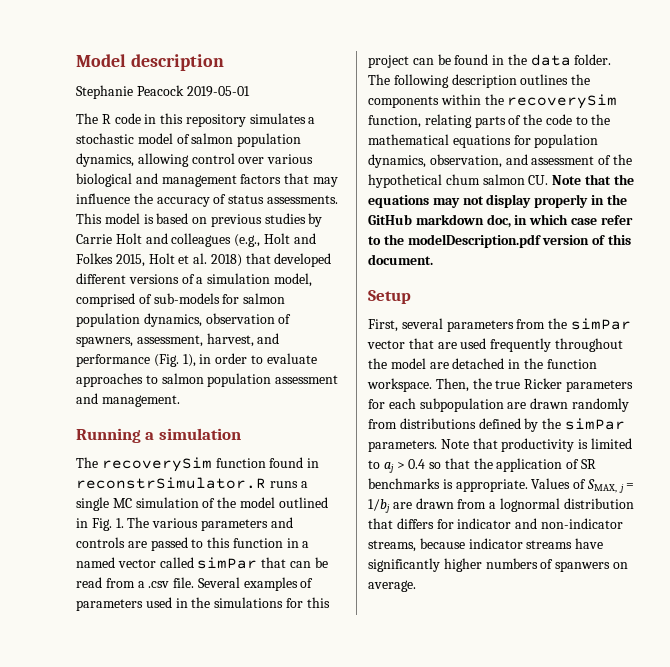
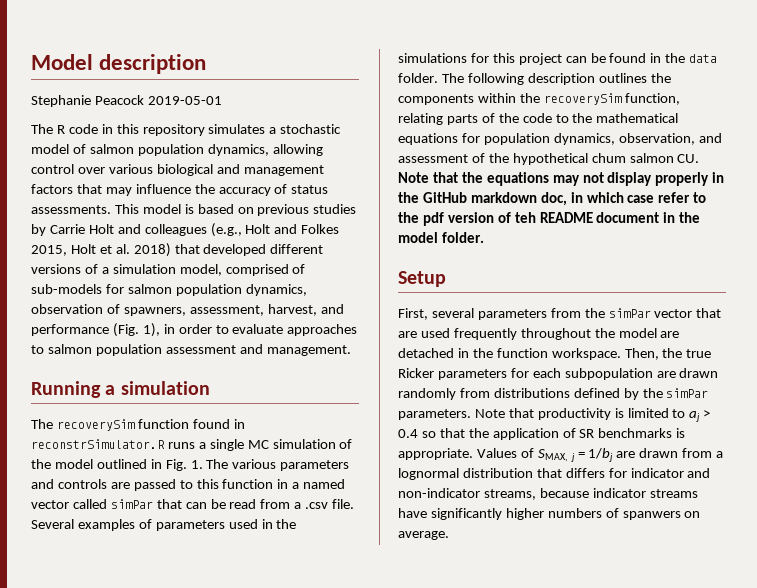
[407,234,541,248] modelDescription.pdf -> [422,212,444,226] pdf
[607,234,631,245] [368,254,433,265] this document. -> [514,212,701,223] [398,232,484,243] teh README document in the model folder.

